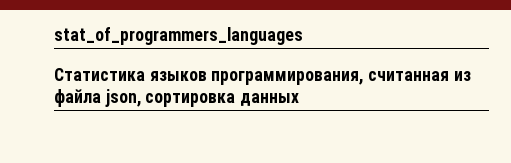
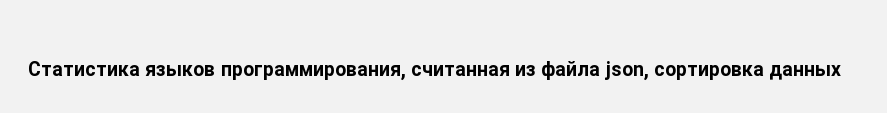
[54,27,303,45] stat_of_programmers_languages // -> (28, 68) none

